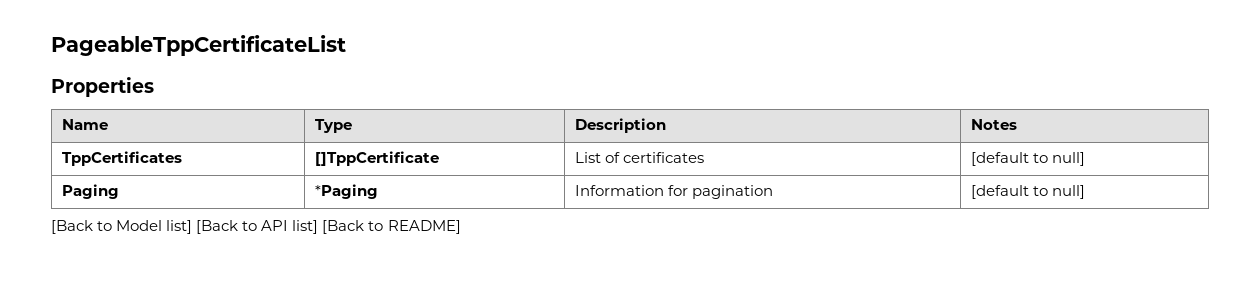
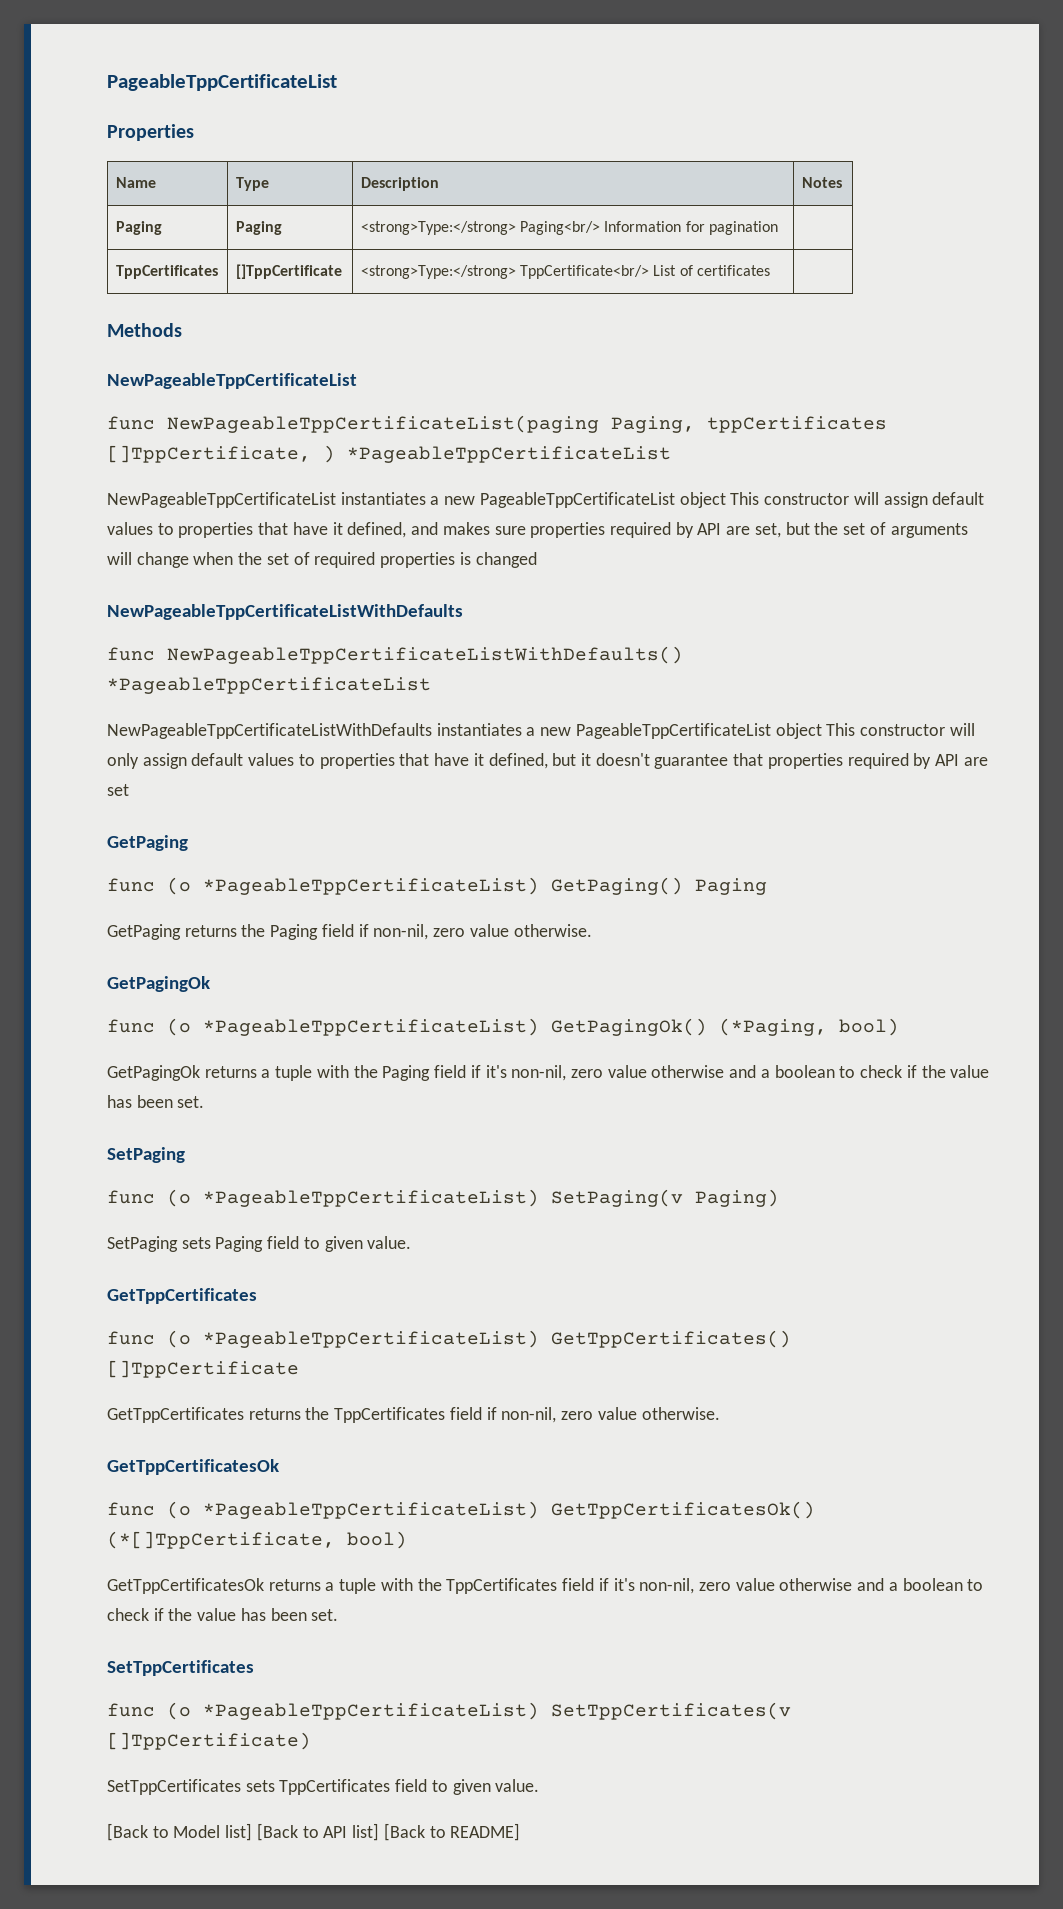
(1017, 124) none -> [115,221,162,235] [235,221,282,235] [360,221,779,235] // Paging | Paging | <strong>Type:</strong> Paging<br/> Information for pagination |
(439, 158) none -> [360,265,650,279] <strong>Type:</strong> TppCertificate<br/>
[970,152,1086,166] [61,184,119,199] [314,184,378,199] [574,185,774,199] [970,185,1086,199] [default to null] // Paging | *Paging | Information for pagination | [default to null] -> [107,323,182,337] [107,373,357,389] [107,415,887,433] [107,445,671,463] [107,492,985,508] [107,522,968,538] [107,552,537,568] [107,604,463,620] [107,646,683,664] [107,677,431,694] [107,723,975,739] [107,753,988,769] [107,784,129,796] [107,835,188,851] [107,877,767,895] [107,924,592,940] [107,976,210,992] [107,1018,899,1036] [107,1065,990,1081] [107,1095,205,1108] [107,1147,185,1163] [107,1189,779,1207] [107,1236,412,1252] [107,1288,257,1304] [107,1330,791,1348] [107,1360,299,1378] [107,1407,720,1423] [107,1459,279,1475] [107,1501,815,1519] [107,1531,407,1549] [107,1578,984,1594] [107,1608,339,1621] [107,1660,254,1676] [107,1702,791,1720] [107,1732,311,1750] [107,1779,540,1795] // Methods // NewPageableTppCertificateList // func NewPageableTppCertificateList(paging Paging, tppCertificates []TppCertificate, ) *PageableTppCertificateList // NewPageableTppCertificateList instantiates a new PageableTppCertificateList object This constructor will assign default values to properties that have it defined, and makes sure properties required by API are set, but the set of arguments will change when the set of required properties is changed // NewPageableTppCertificateListWithDefaults // func NewPageableTppCertificateListWithDefaults() *PageableTppCertificateList // NewPageableTppCertificateListWithDefaults instantiates a new PageableTppCertificateList object This constructor will only assign default values to properties that have it defined, but it doesn't guarantee that properties required by API are set // GetPaging // func (o *PageableTppCertificateList) GetPaging() Paging // GetPaging returns the Paging field if non-nil, zero value otherwise. // GetPagingOk // func (o *PageableTppCertificateList) GetPagingOk() (*Paging, bool) // GetPagingOk returns a tuple with the Paging field if it's non-nil, zero value otherwise and a boolean to check if the value has been set. // SetPaging // func (o *PageableTppCertificateList) SetPaging(v Paging) // SetPaging sets Paging field to given value. // GetTppCertificates // func (o *PageableTppCertificateList) GetTppCertificates() []TppCertificate // GetTppCertificates returns the TppCertificates field if non-nil, zero value otherwise. // GetTppCertificatesOk // func (o *PageableTppCertificateList) GetTppCertificatesOk() (*[]TppCertificate, bool) // GetTppCertificatesOk returns a tuple with the TppCertificates field if it's non-nil, zero value otherwise and a boolean to check if the value has been set. // SetTppCertificates // func (o *PageableTppCertificateList) SetTppCertificates(v []TppCertificate) // SetTppCertificates sets TppCertificates field to given value.

